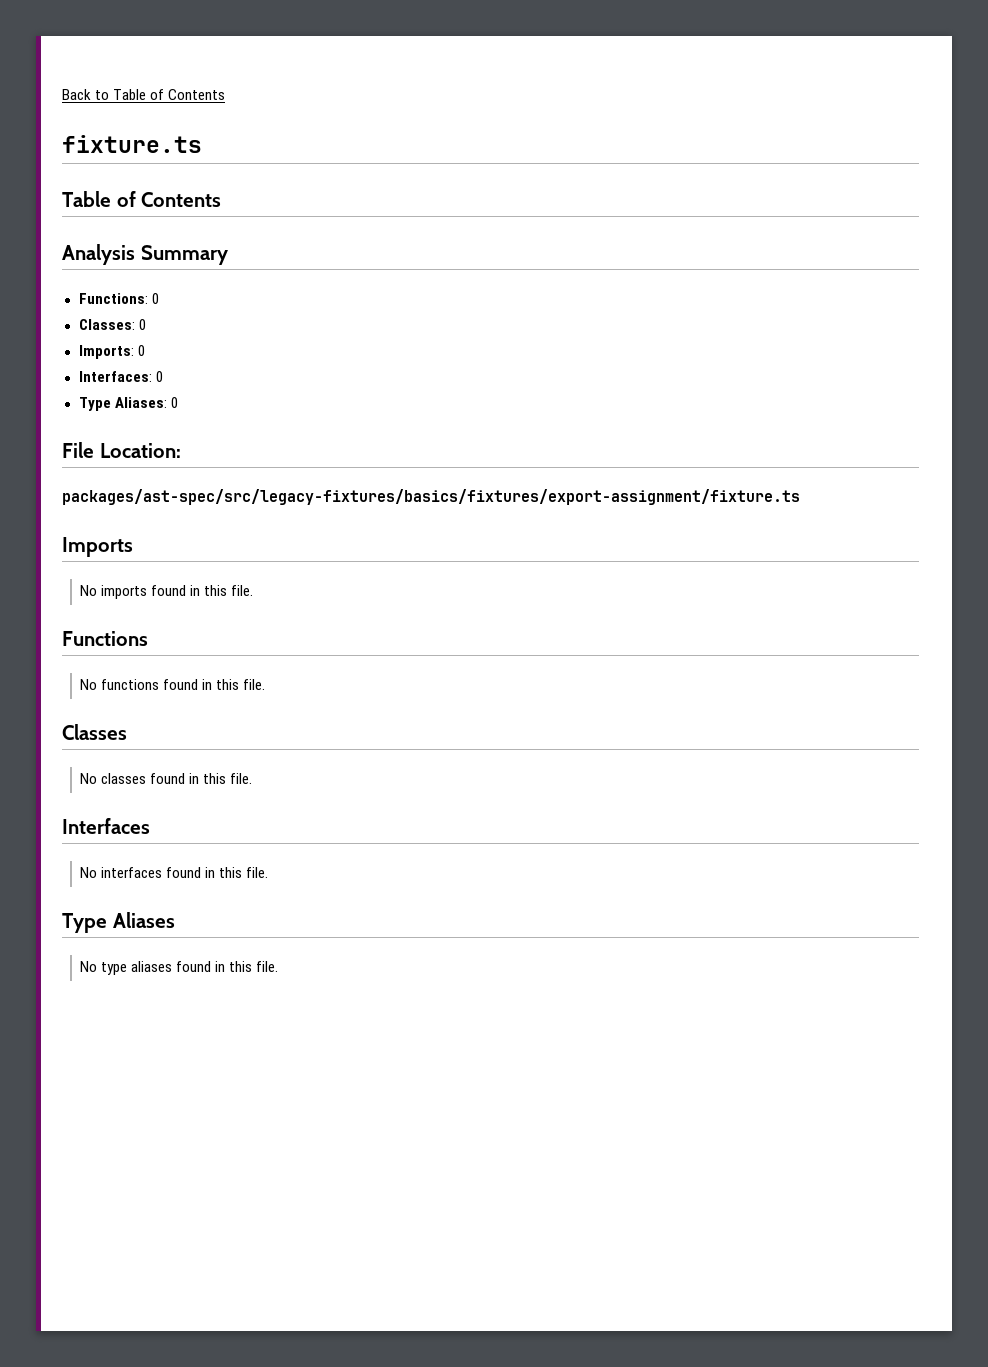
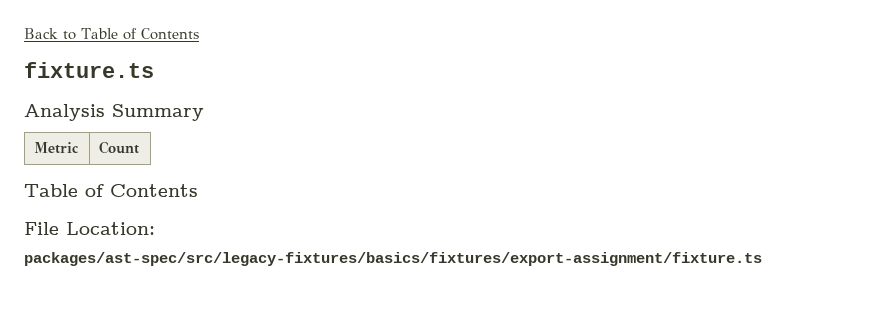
[62,191,222,207] [62,244,228,265] [78,293,159,304] [78,319,146,330] [78,345,145,359] [78,371,163,382] [78,397,178,411] [62,442,181,458] [62,489,800,505] [62,537,133,557] [80,585,254,599] [62,631,148,646] [80,679,266,690] [62,724,127,740] [80,773,253,784] [62,818,150,834] [80,867,269,878] [62,912,175,933] [80,961,279,975] // Table of Contents // Analysis Summary // Functions: 0 // Classes: 0 // Imports: 0 // Interfaces: 0 // Type Aliases: 0 // File Location: // packages/ast-spec/src/legacy-fixtures/basics/fixtures/export-assignment/fixture.ts // Imports // No imports found in this file. // Functions // No functions found in this file. // Classes // No classes found in this file. // Interfaces // No interfaces found in this file. // Type Aliases // No type aliases found in this file. -> [24,104,204,121] [34,142,80,154] [99,141,140,154] [24,184,198,197] [24,222,155,235] [24,252,762,266] // Analysis Summary // Metric | Count // Table of Contents // File Location: // packages/ast-spec/src/legacy-fixtures/basics/fixtures/export-assignment/fixture.ts

